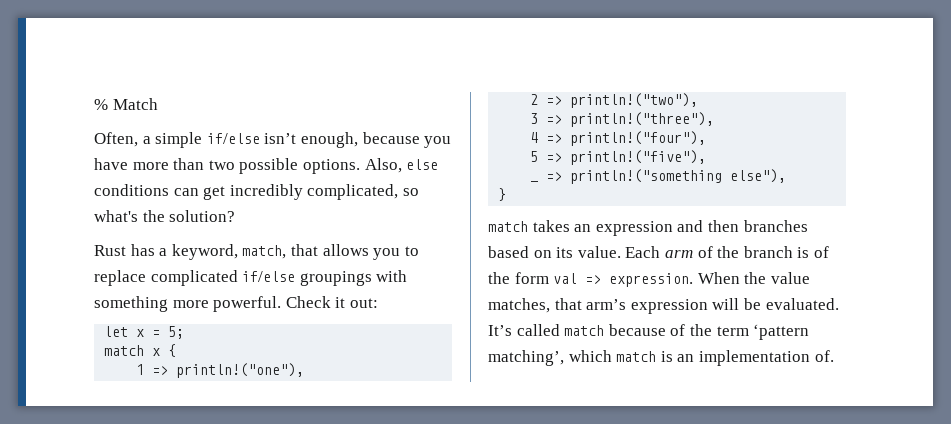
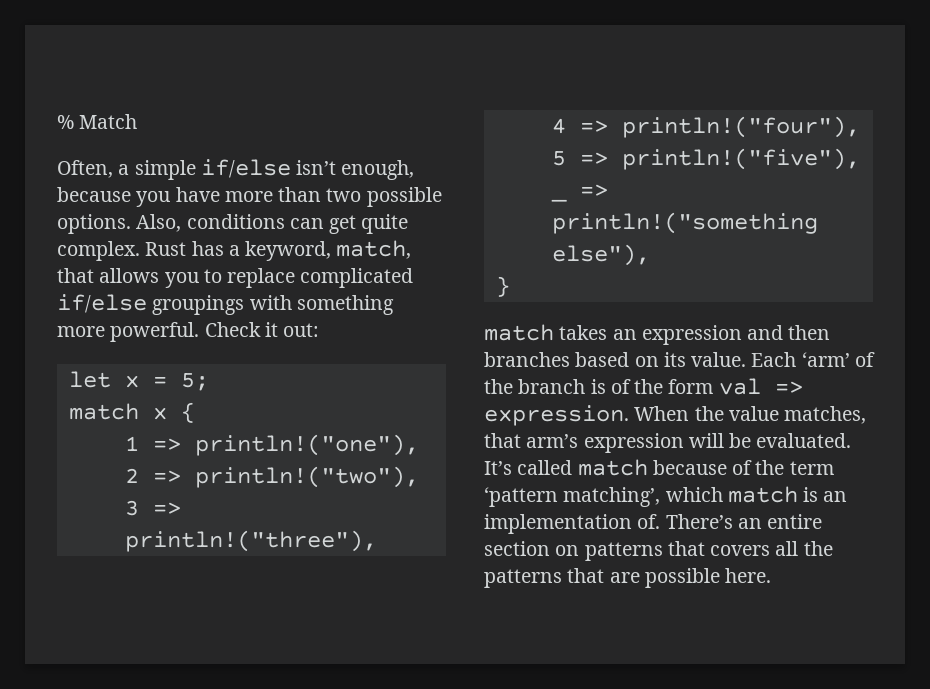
[406,159,439,170] else -> (182, 223) none
[229,184,419,200] [94,210,236,222] incredibly complicated, so what's the solution? // -> [361,214,409,234] [57,241,140,261] quite complex.
[664,250,693,258] arm -> [801,352,850,367] ‘arm’
(834, 356) none -> [665,514,823,529] [484,541,833,561] [484,568,772,588] There’s an entire section on patterns that covers all the patterns that are possible here.

